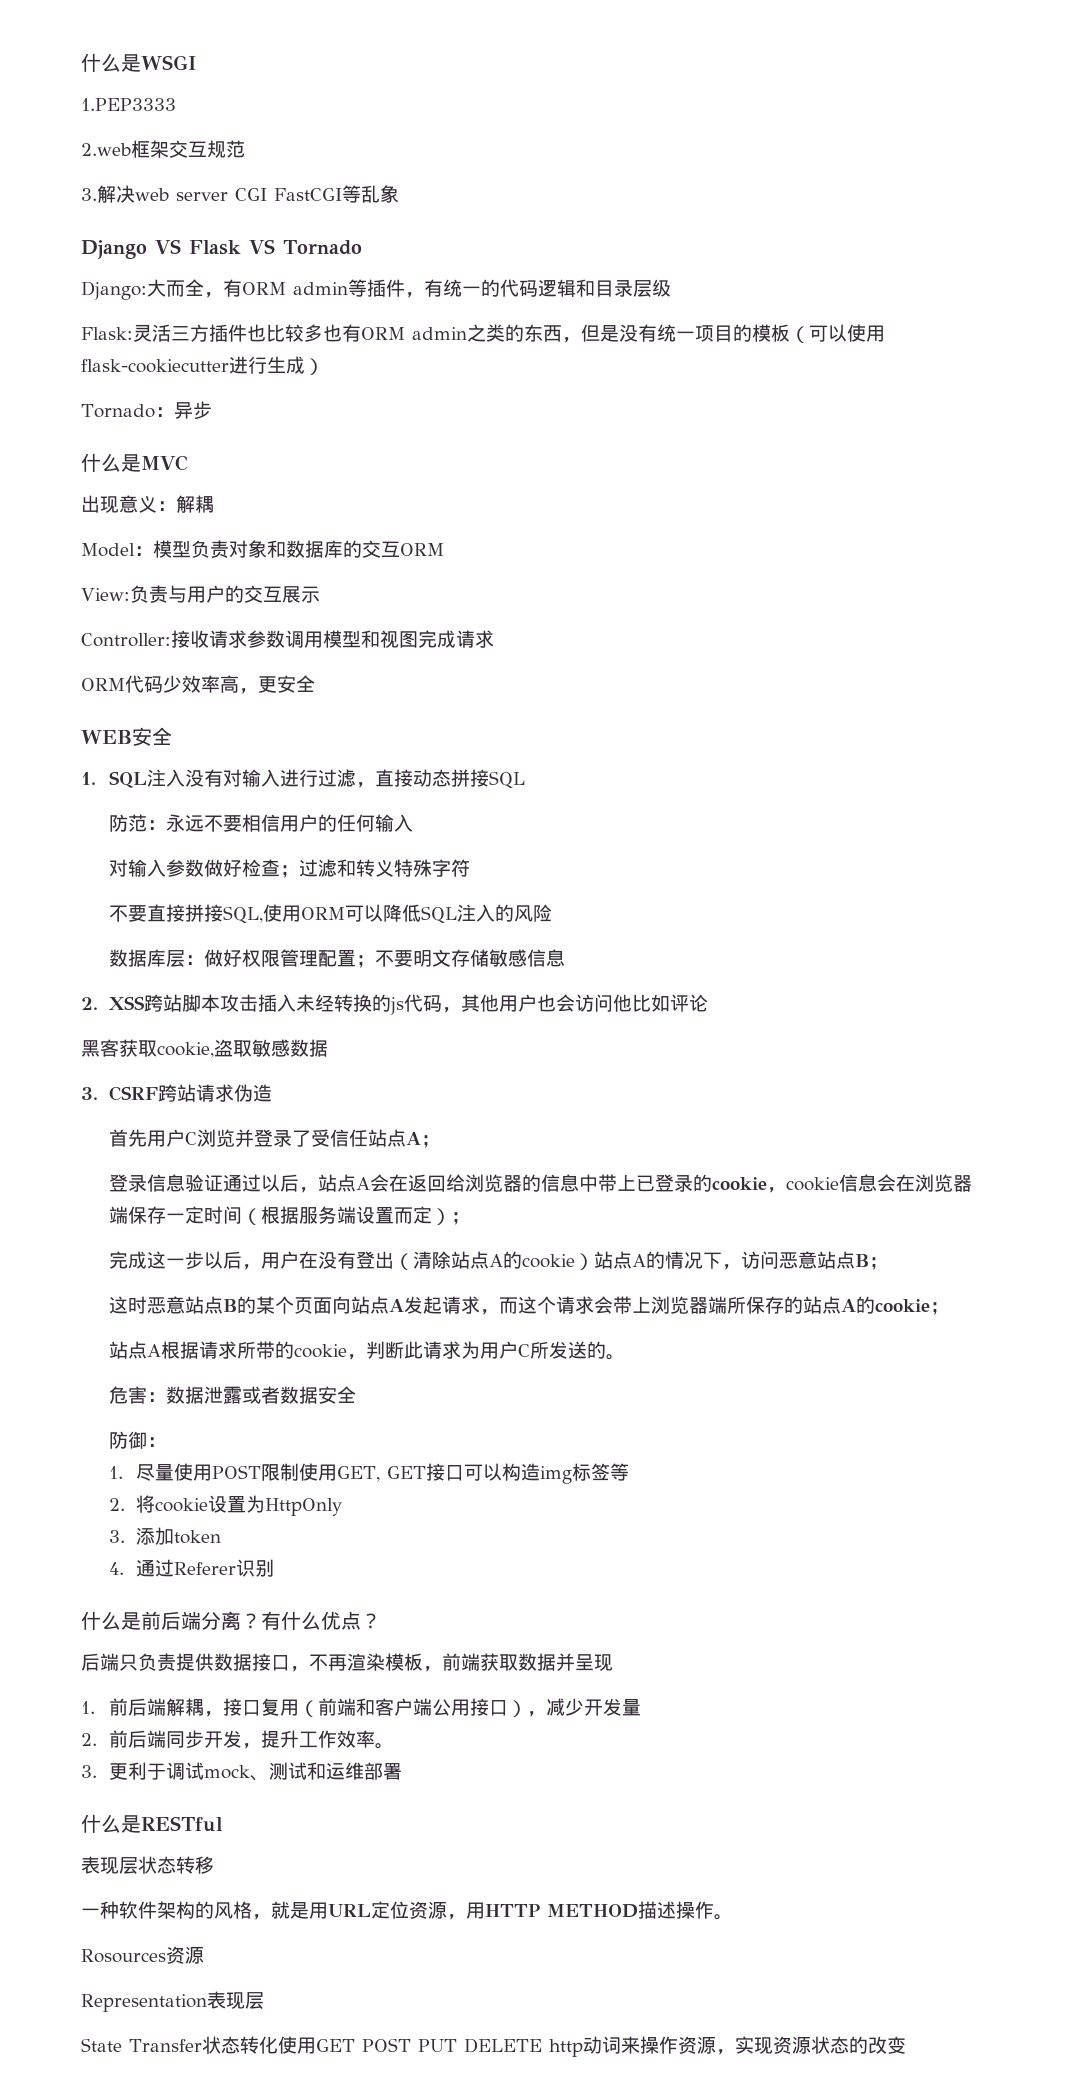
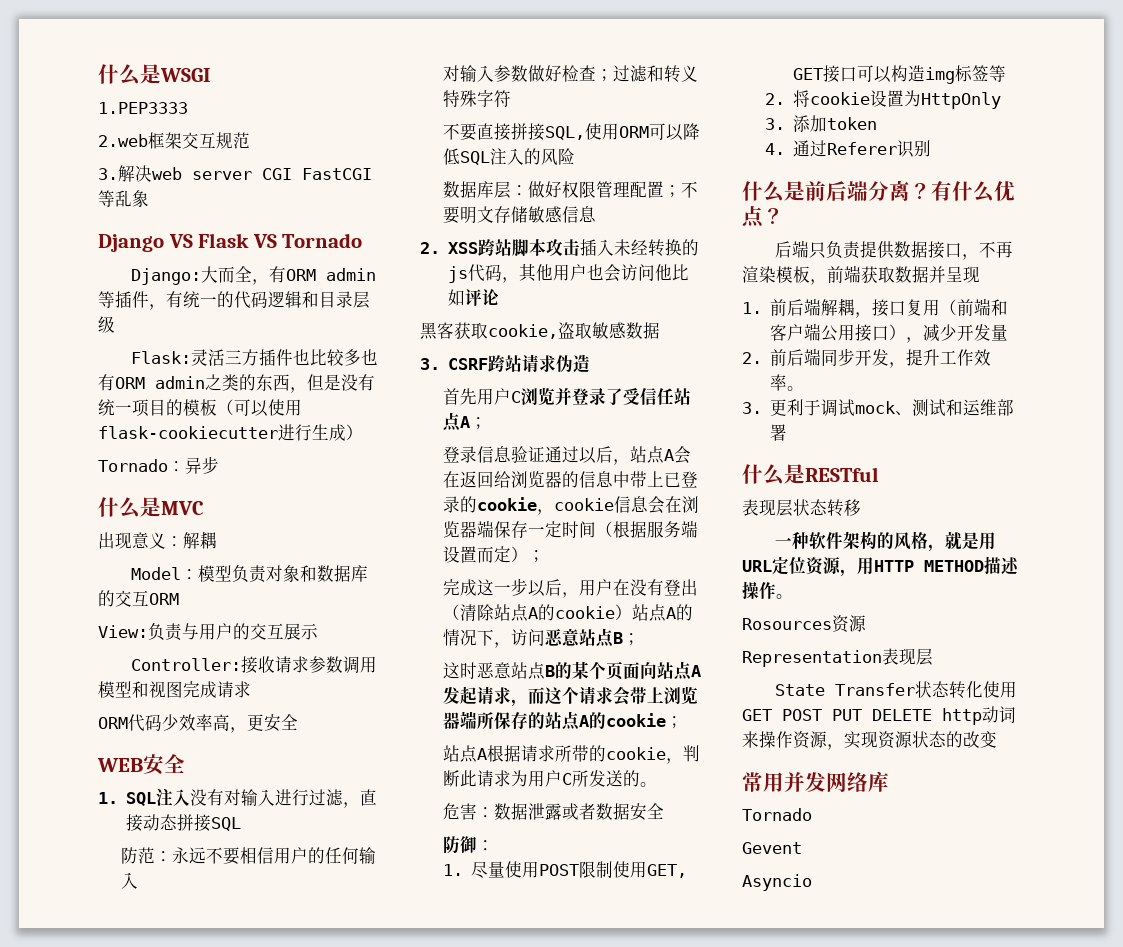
(906, 2045) none -> [742,771,889,792] [742,808,812,821] [742,842,802,854] [742,874,812,891] // 常用并发网络库 // Tornado // Gevent // Asyncio

